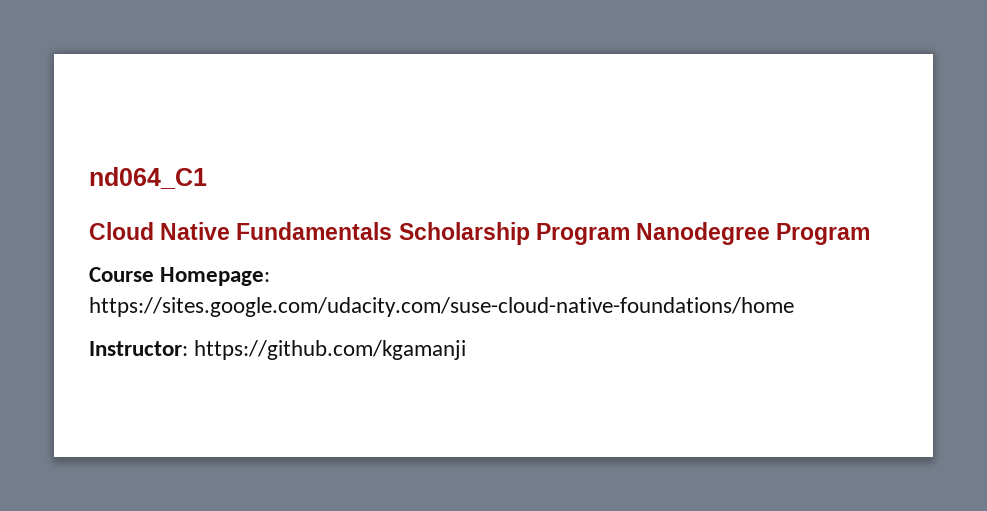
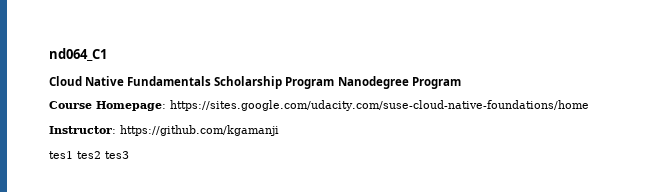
(467, 350) none -> [49,151,129,159] // tes1 tes2 tes3

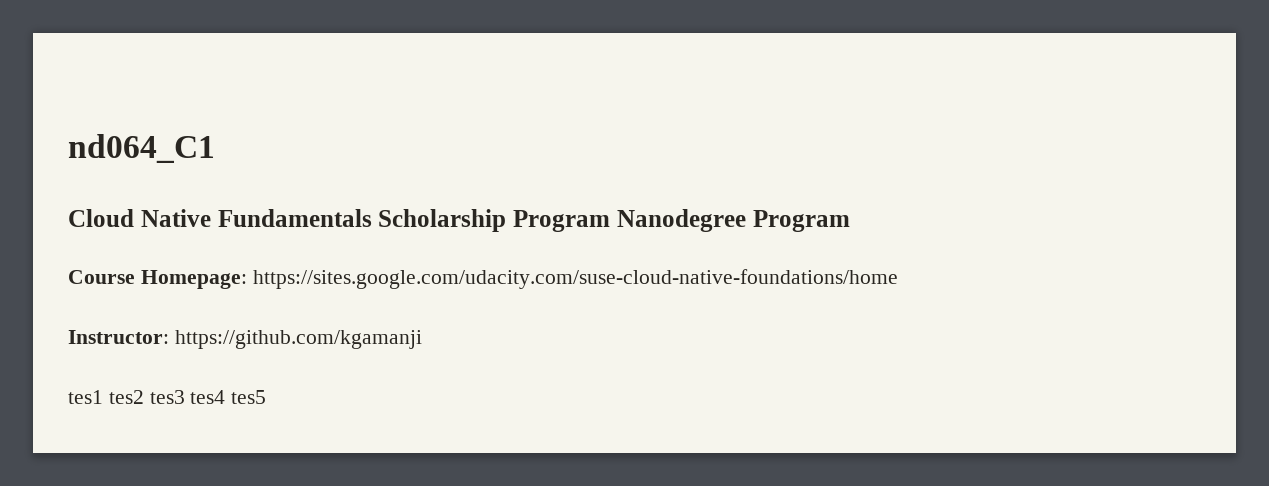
(129, 155) none -> [190,390,267,404] tes4 tes5

